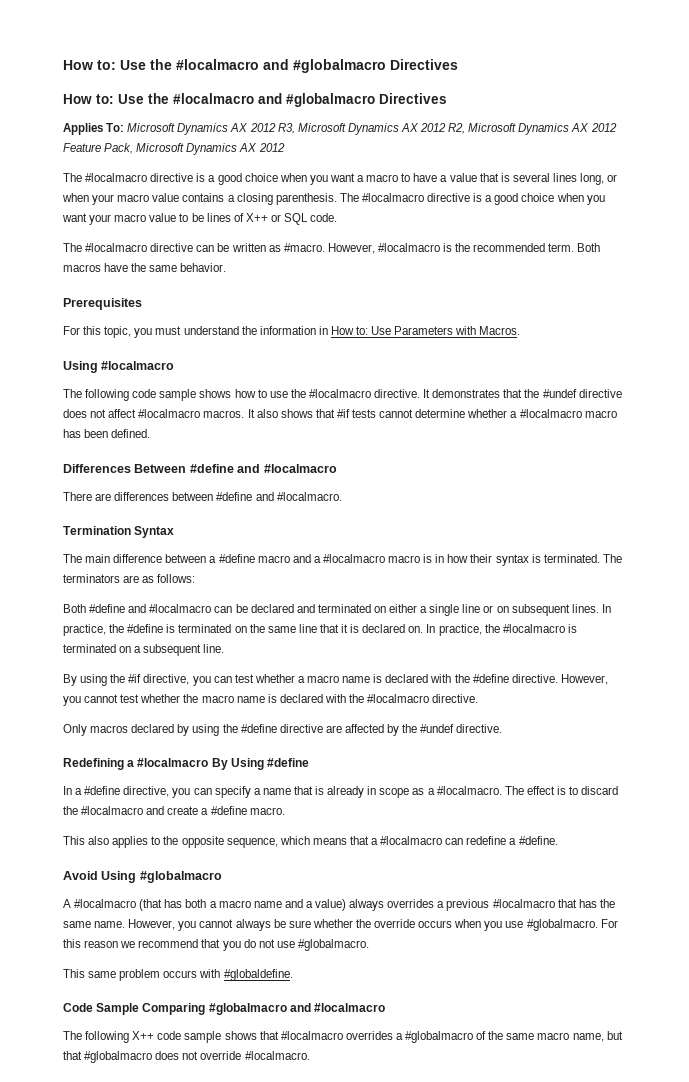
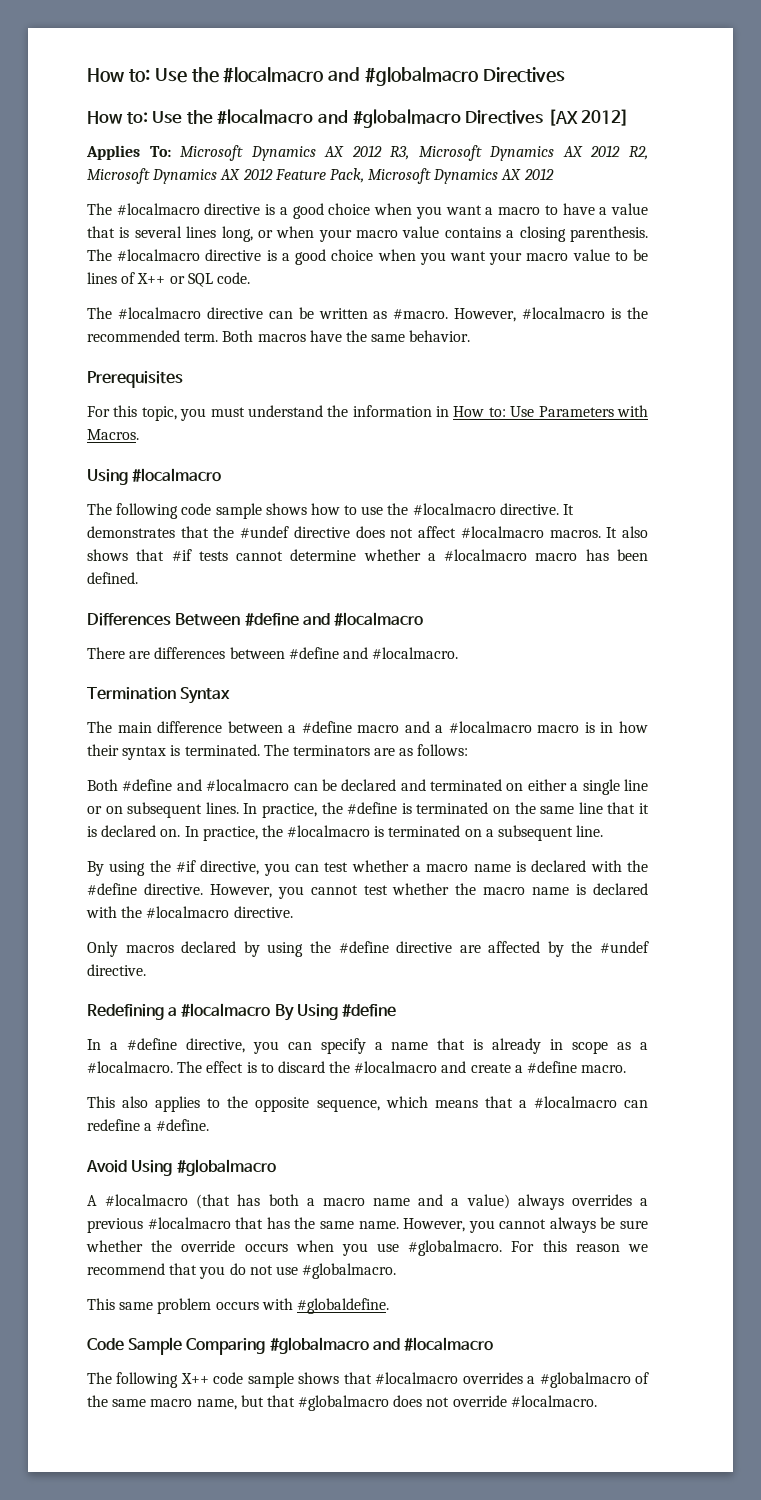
(447, 98) none -> [547,109,630,126] [AX 2012]

